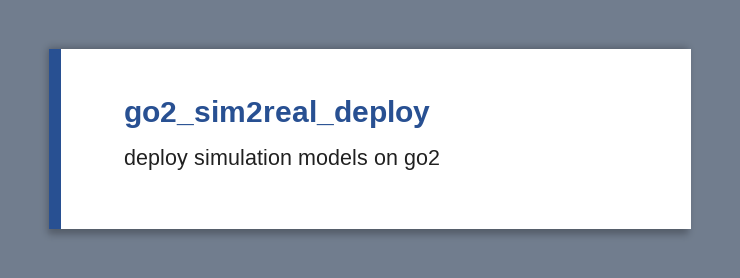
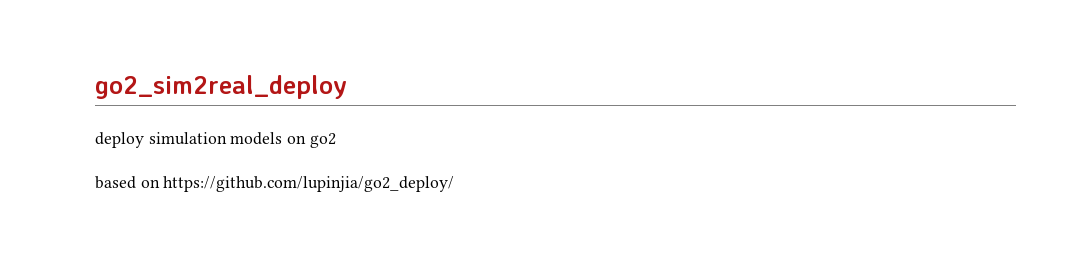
(440, 160) none -> [95,176,455,192] // based on https://github.com/lupinjia/go2_deploy/

